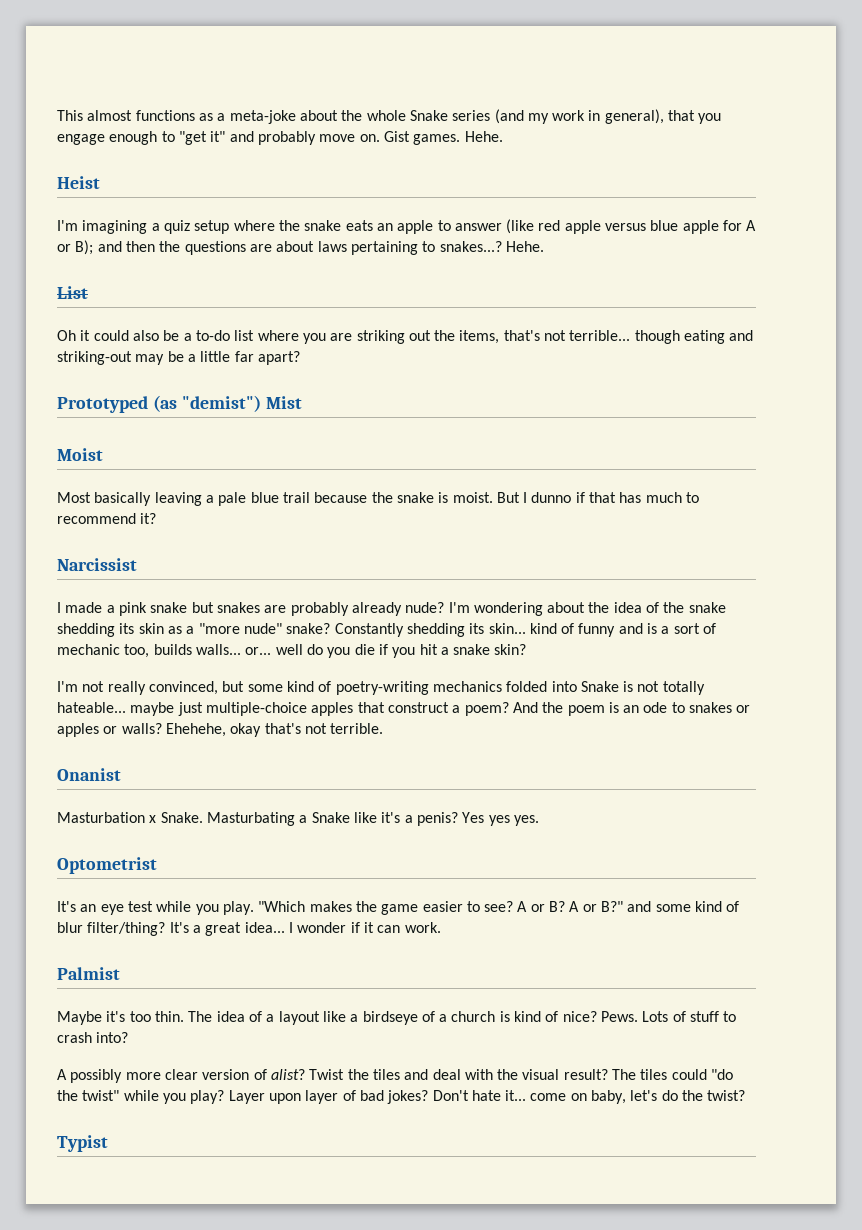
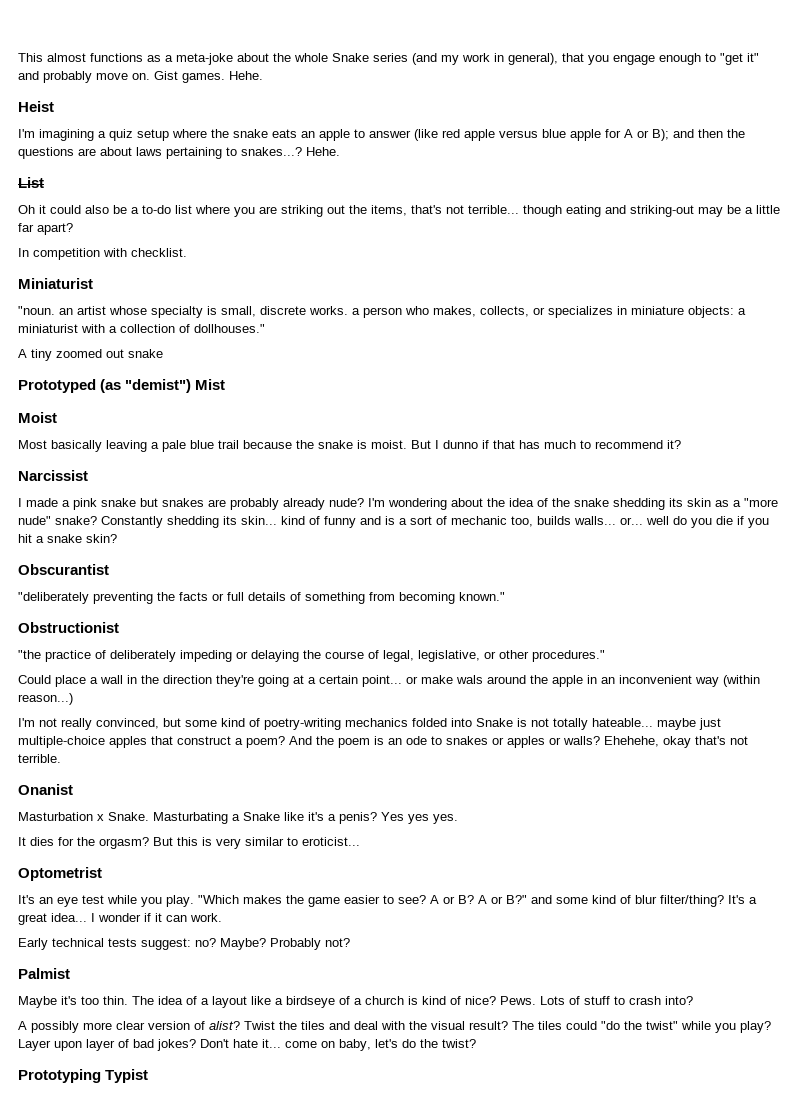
(300, 358) none -> [18,248,187,260] [18,278,93,289] [18,306,746,318] [18,324,265,333] [18,349,163,361] // In competition with checklist. // Miniaturist // "noun. an artist whose specialty is small, discrete works. a person who makes, collects, or specializes in miniature objects: a miniaturist with a collection of dollhouses." // A tiny zoomed out snake
(527, 649) none -> [18,564,109,575] [18,592,505,604] [18,622,119,633] [18,650,605,662] [18,675,760,687] [18,693,73,705] // Obscurantist // "deliberately preventing the facts or full details of something from becoming known." // Obstructionist // "the practice of deliberately impeding or delaying the course of legal, legislative, or other procedures." // Could place a wall in the direction they're going at a certain point... or make wals around the apple in an inconvenient way (within reason...)
(539, 820) none -> [18,837,360,849] // It dies for the orgasm? But this is very similar to eroticist...
(441, 927) none -> [18,938,350,950] // Early technical tests suggest: no? Maybe? Probably not?
(746, 1095) none -> [18,1069,101,1083] Prototyping

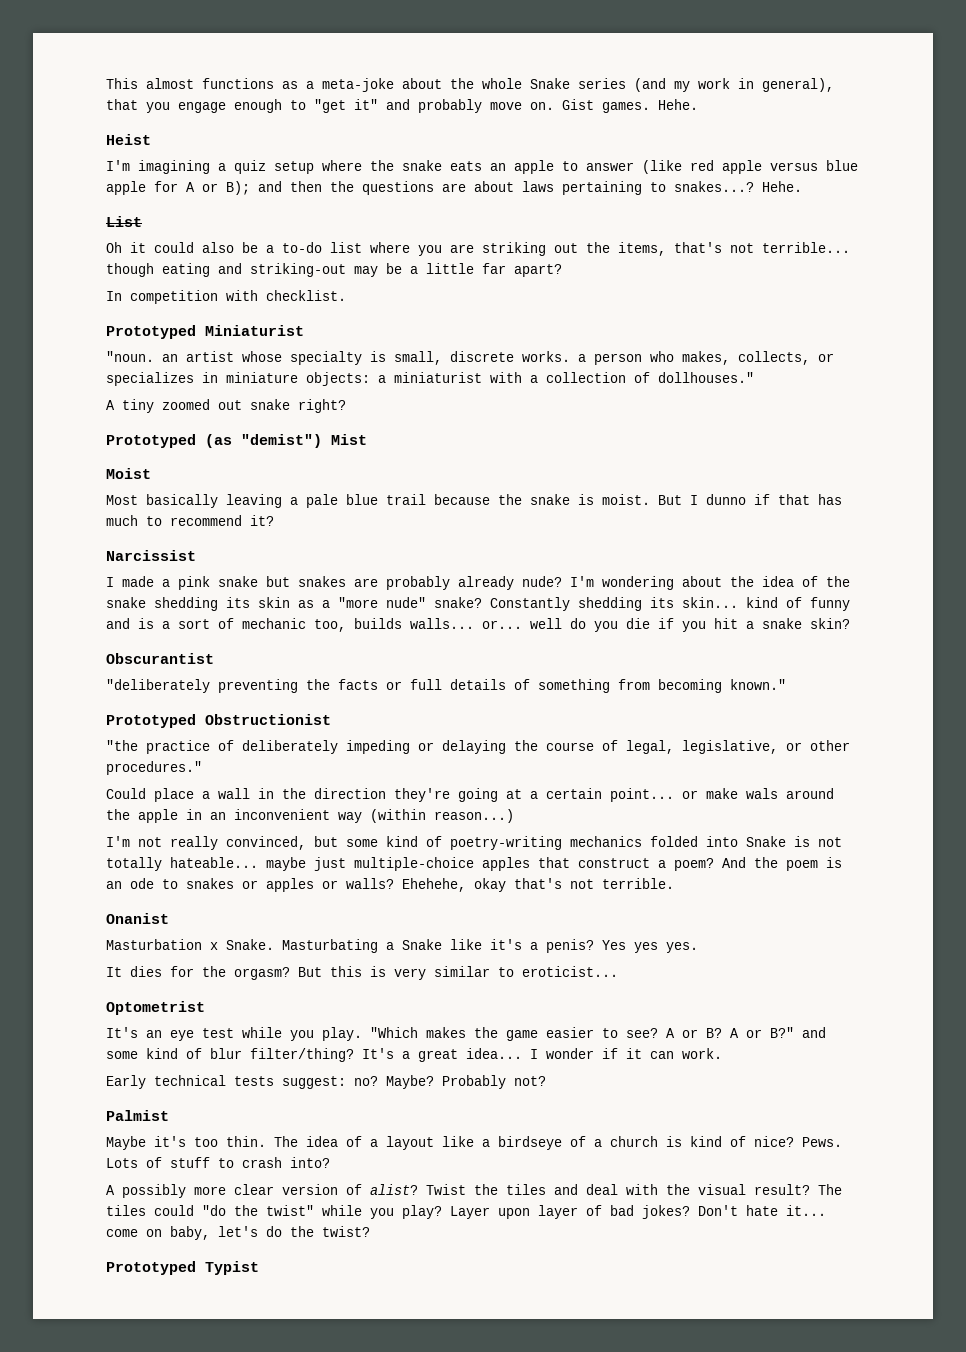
(187, 252) none -> [106,325,196,339] Prototyped
(163, 353) none -> [298,399,346,413] right?
(505, 596) none -> [106,714,196,728] Prototyped
[18,1069,101,1083] Prototyping -> [106,1261,196,1275] Prototyped

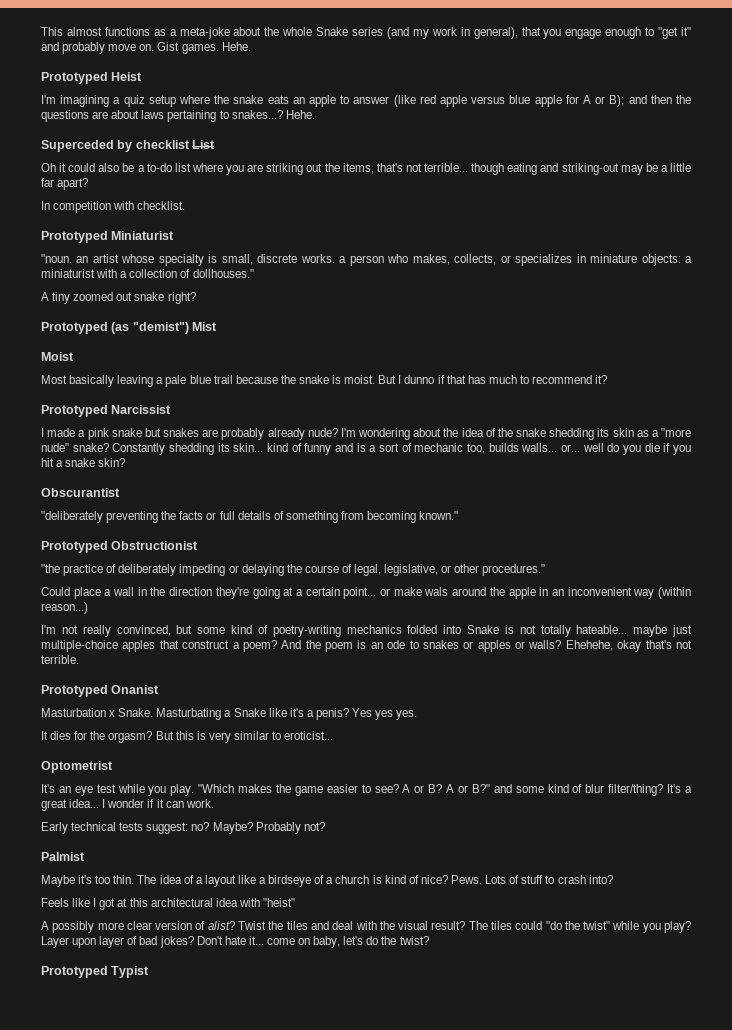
(698, 104) none -> [41,72,108,84] Prototyped
(802, 186) none -> [41,140,190,152] Superceded by checklist
(274, 520) none -> [41,405,108,417] Prototyped
(674, 883) none -> [41,685,108,697] Prototyped
(330, 1162) none -> [41,898,295,910] // Feels like I got at this architectural idea with "heist"

